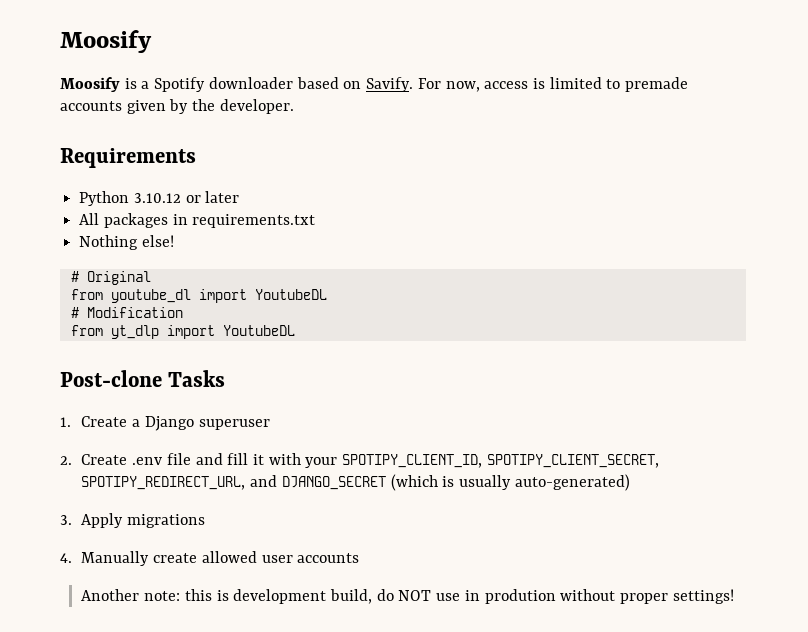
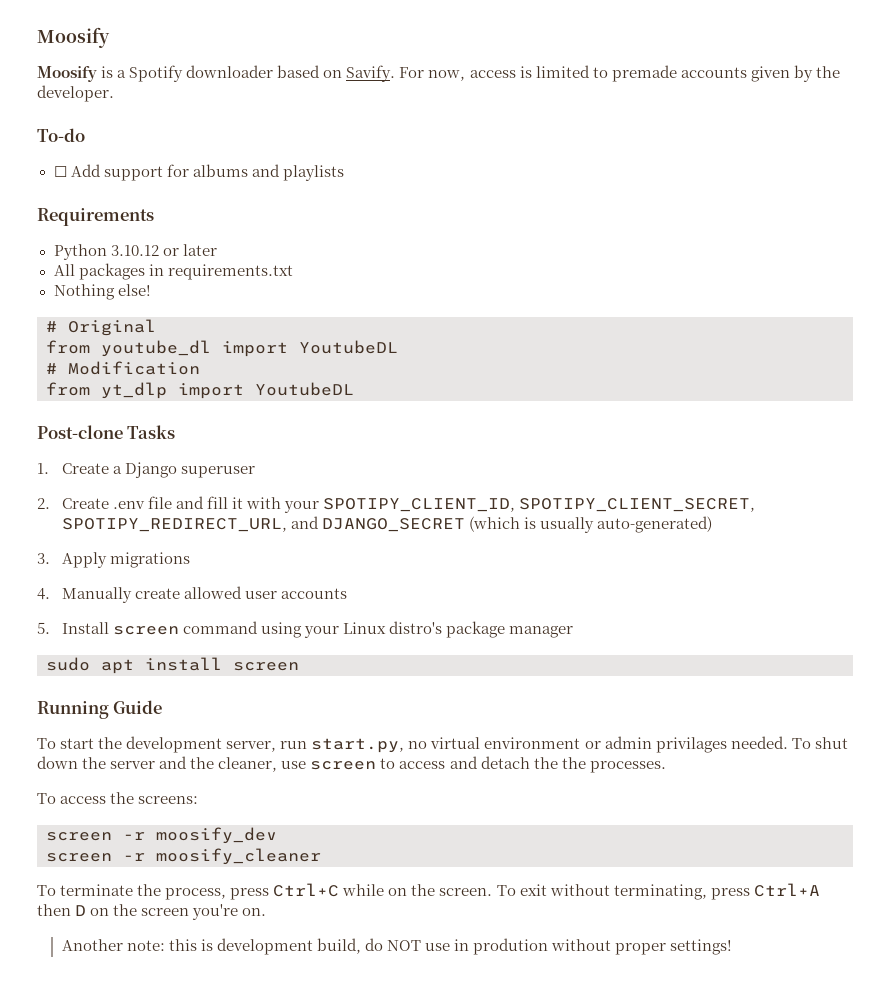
(294, 106) none -> [37,128,85,142] [53,164,344,181] // To-do // ☐ Add support for albums and playlists
(360, 558) none -> [37,621,573,638] [46,657,299,674] [37,700,163,719] [37,736,848,753] [37,756,666,773] [37,792,199,804] [46,827,277,844] [46,848,321,865] [37,883,820,900] [37,904,267,920] // 5. Install screen command using your Linux distro's package manager // sudo apt install screen // Running Guide // To start the development server, run start.py, no virtual environment or admin privilages needed. To shut down the server and the cleaner, use screen to access and detach the the processes. // To access the screens: // screen -r moosify_dev // screen -r moosify_cleaner // To terminate the process, press Ctrl+C while on the screen. To exit without terminating, press Ctrl+A then D on the screen you're on.

